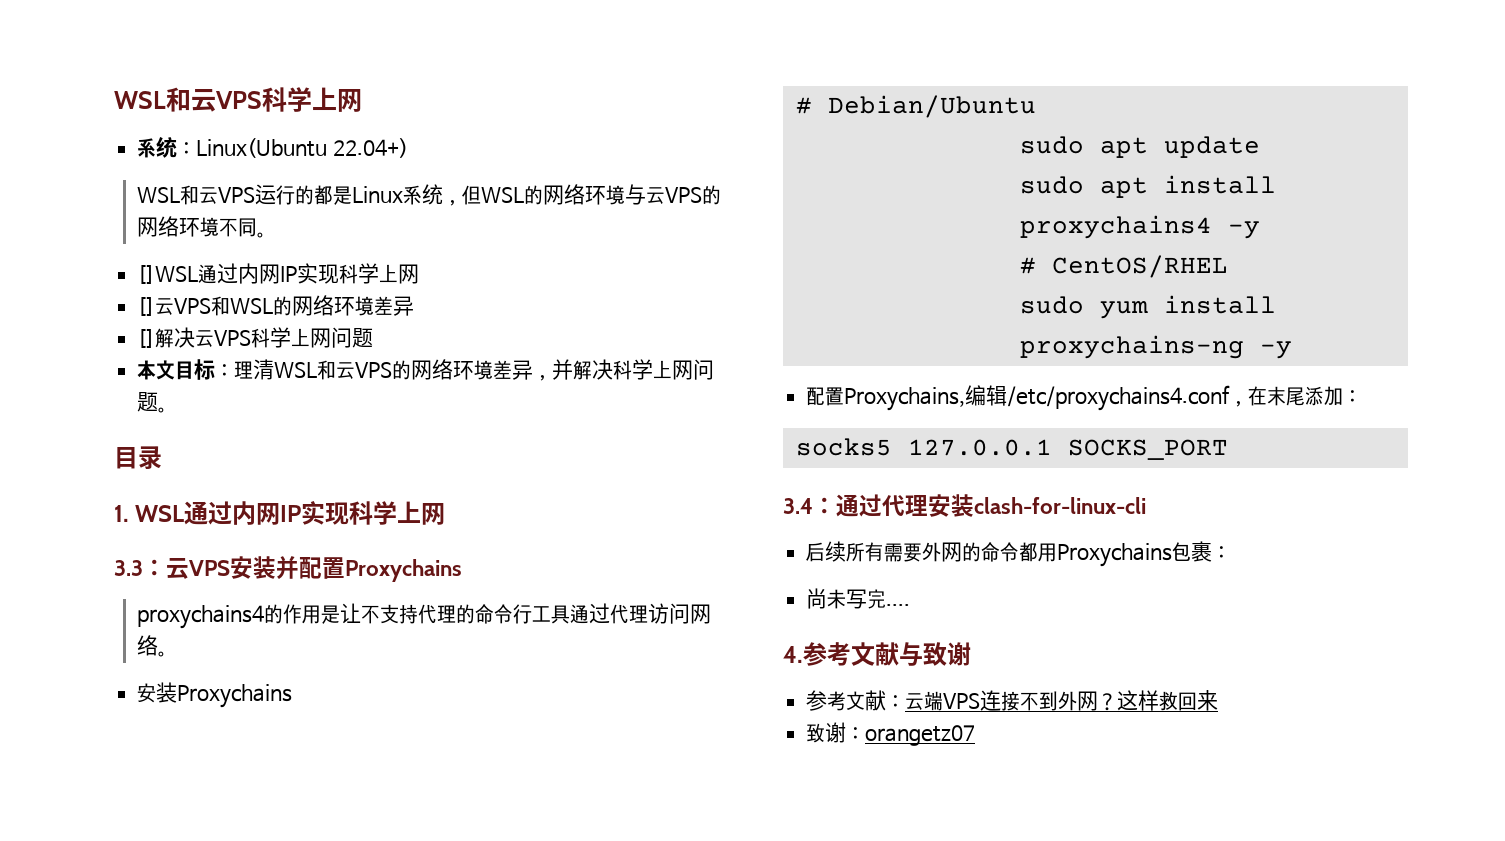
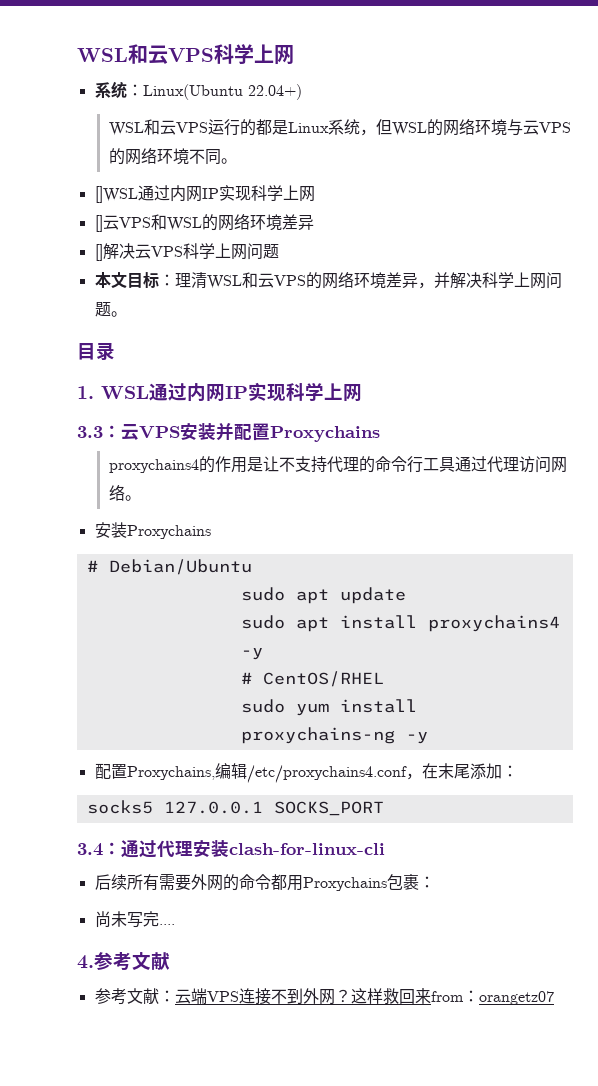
[899,642,971,666] 与致谢 -> (170, 961) none
[806,722,847,743] // 致谢 -> [430,991,464,1002] from

